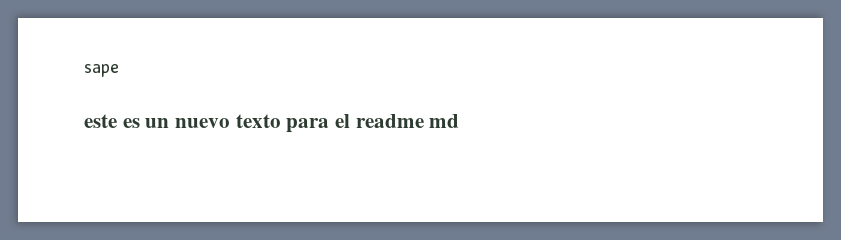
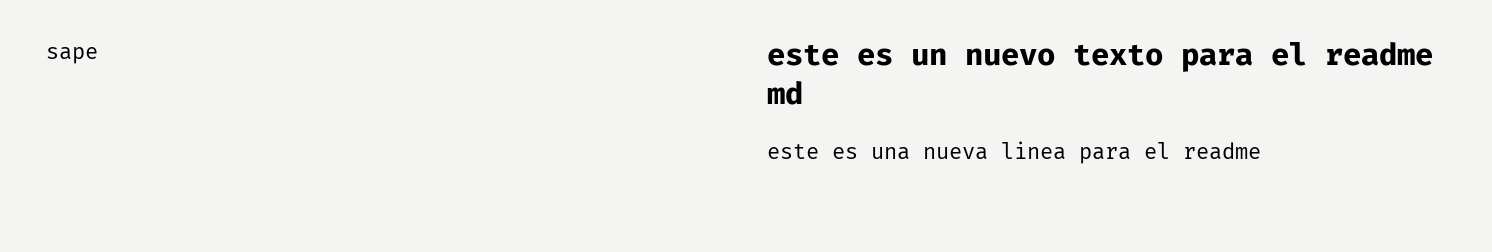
(460, 121) none -> [767,141,1261,164] // este es una nueva linea para el readme

